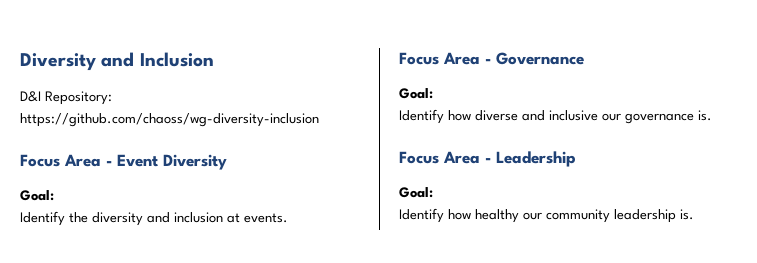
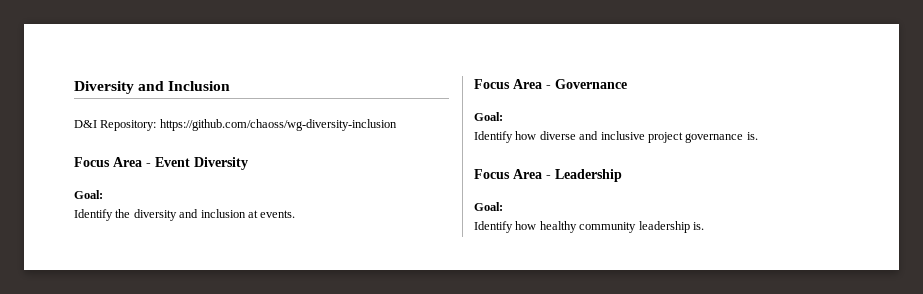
[602,113,621,121] our -> [647,132,683,143] project
[523,212,542,220] our -> (577, 227) none

